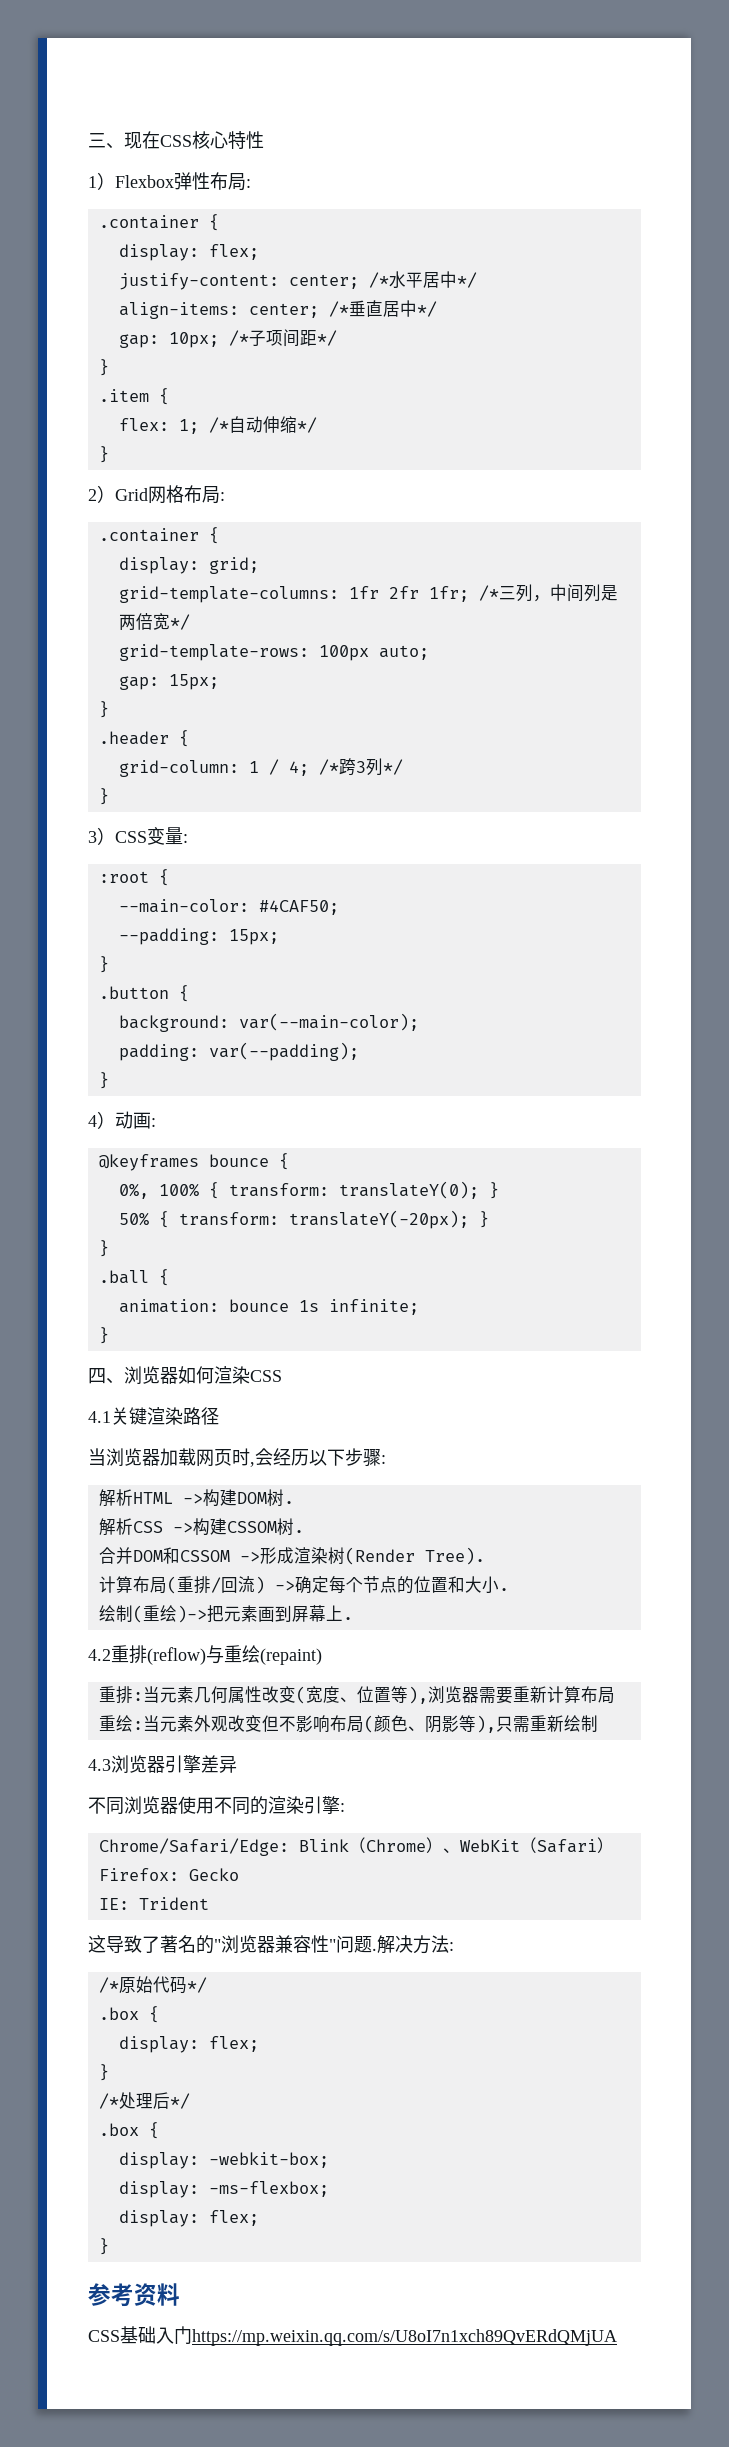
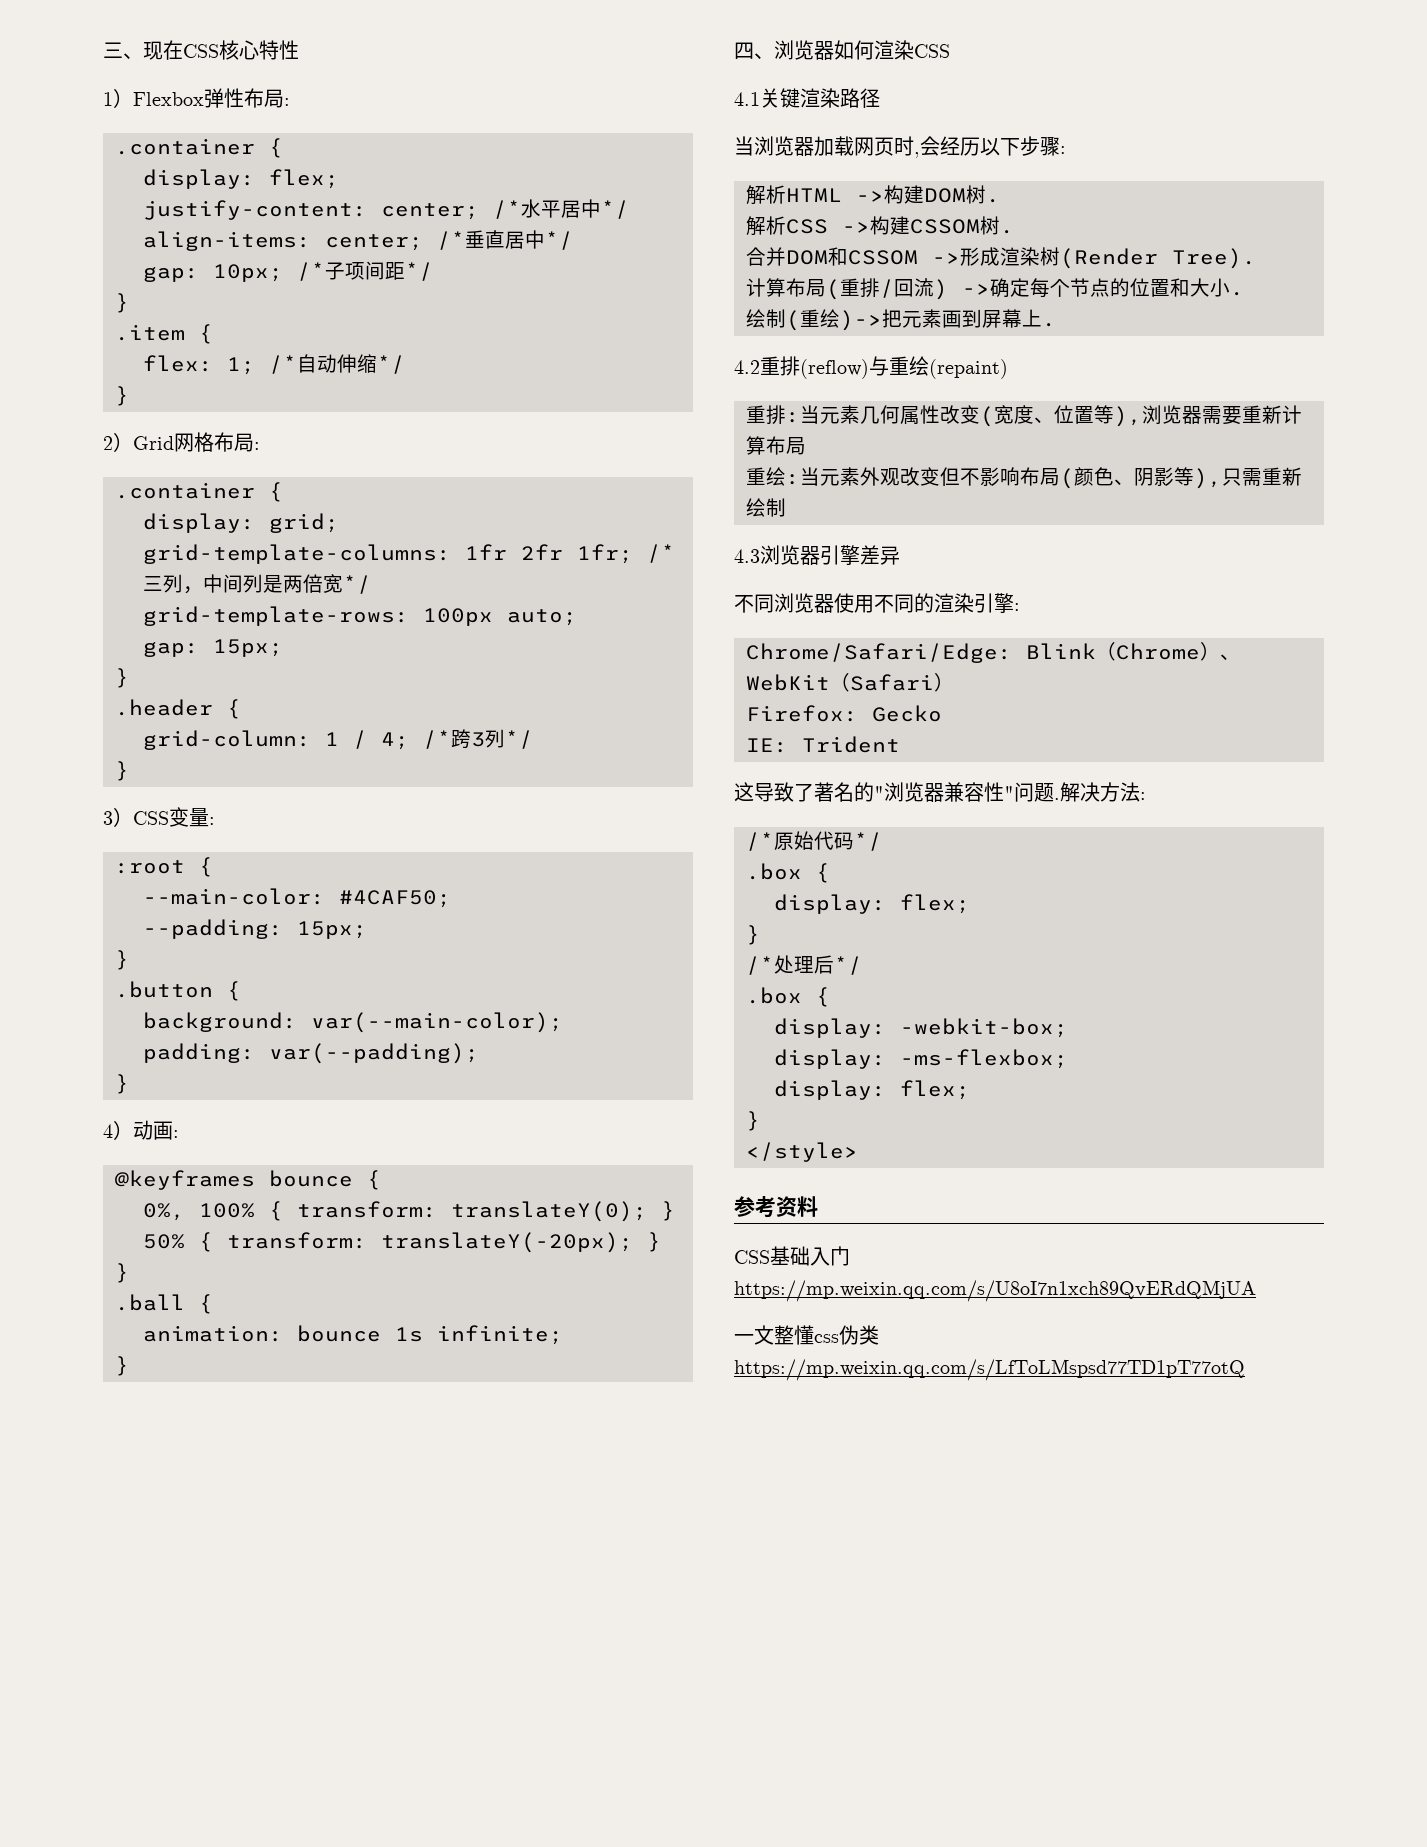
(109, 2246) none -> [746,1142,858,1162] // </style>
(617, 2337) none -> [734,1325,879,1345] [734,1359,1245,1381] // 一文整懂css伪类https://mp.weixin.qq.com/s/LfToLMspsd77TD1pT77otQ

